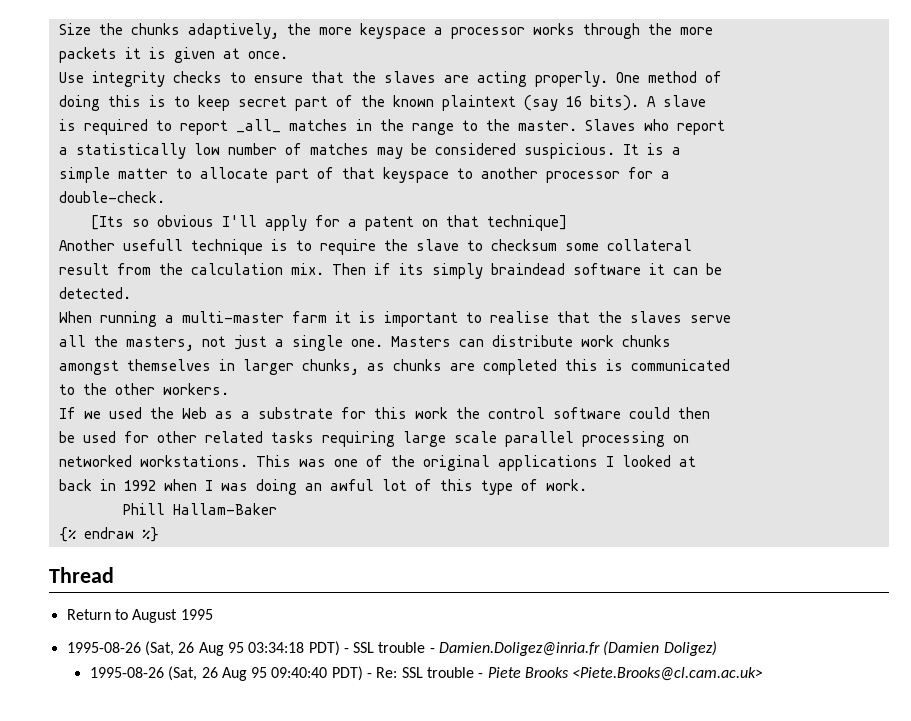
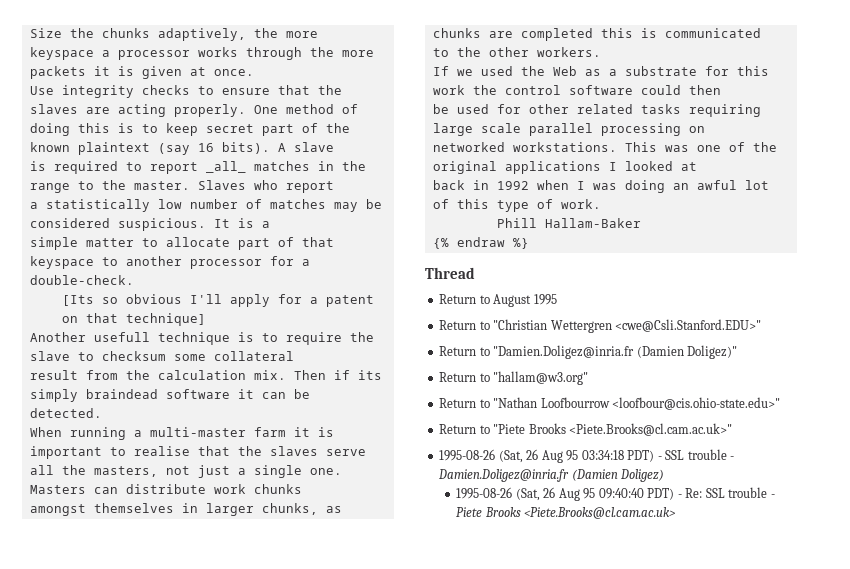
(213, 614) none -> [439,319,762,333] [439,345,738,359] [439,371,589,385] [439,397,781,410] [439,423,733,436] // Return to "Christian Wettergren <cwe@Csli.Stanford.EDU>" // Return to "Damien.Doligez@inria.fr (Damien Doligez)" // Return to "hallam@w3.org" // Return to "Nathan Loofbourrow <loofbour@cis.ohio-state.edu>" // Return to "Piete Brooks <Piete.Brooks@cl.cam.ac.uk>"

